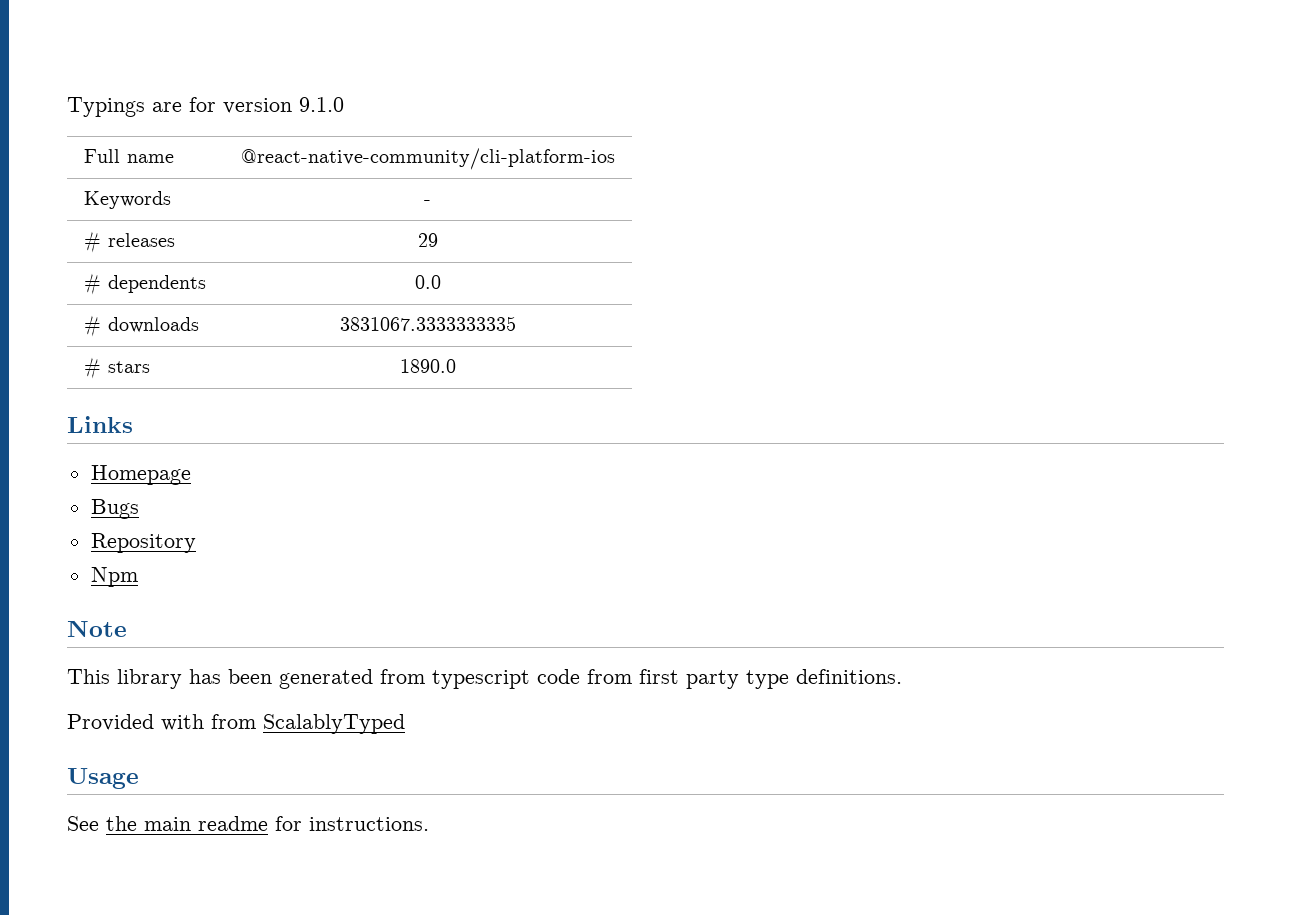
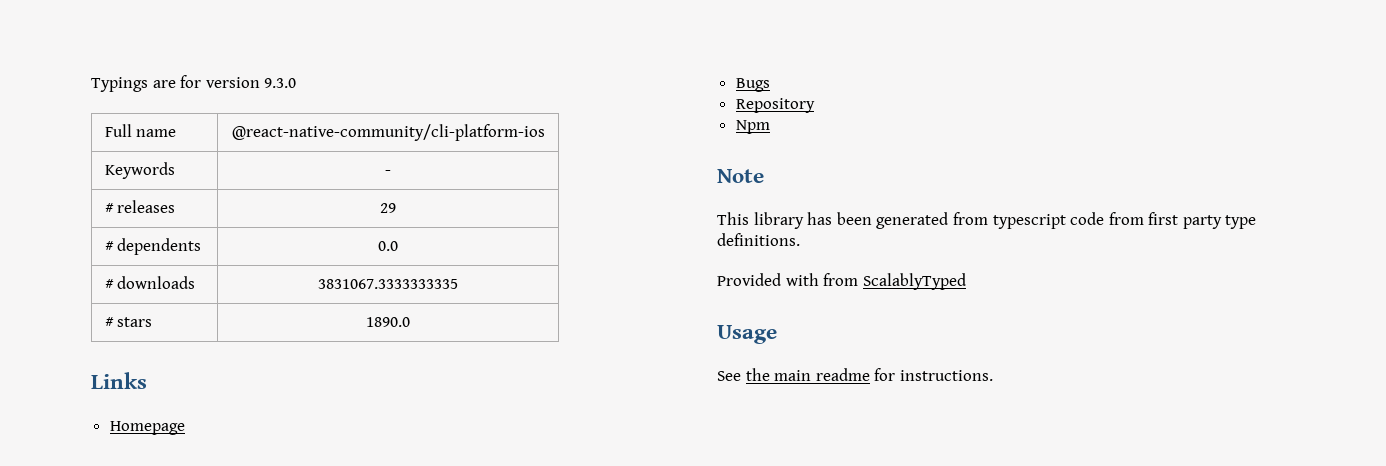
[299,97,344,112] 9.1.0 -> [264,78,297,88] 9.3.0

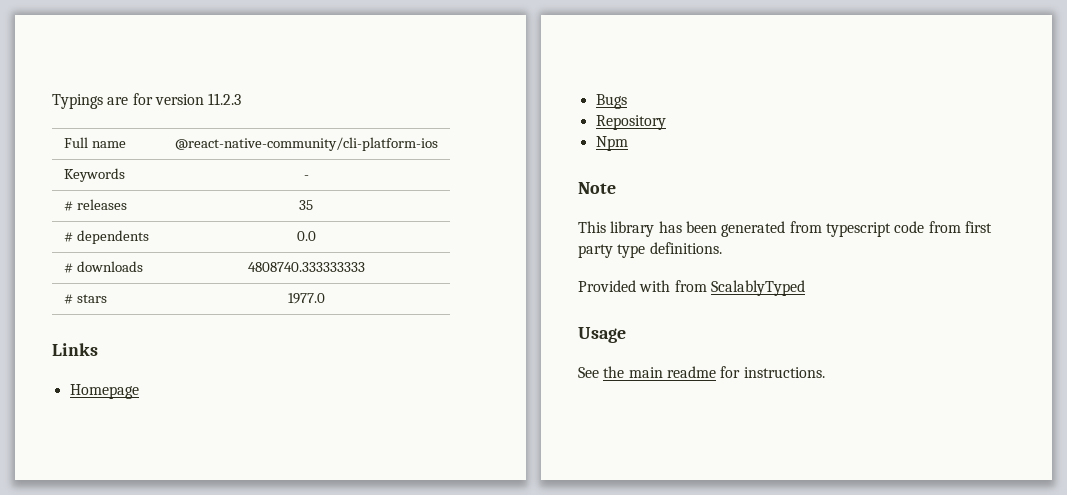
[264,78,297,88] 9.3.0 -> [208,93,242,105] 11.2.3
[380,203,396,213] 29 -> [299,200,313,210] 35
[318,279,458,289] 3831067.3333333335 -> [247,262,365,272] 4808740.333333333
[366,317,410,327] 1890.0 -> [287,293,325,304] 1977.0

